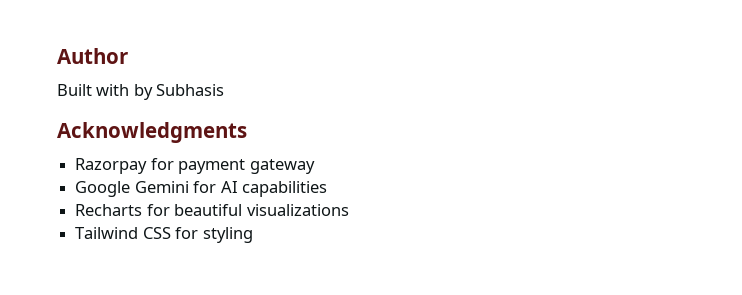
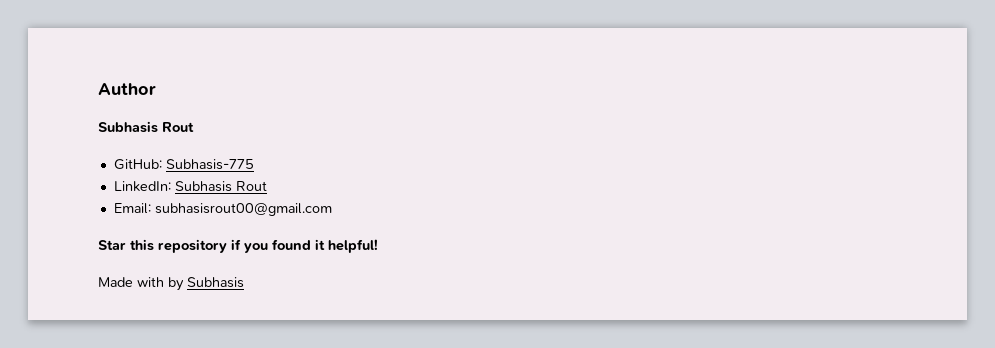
[57,84,225,100] [57,122,247,143] [75,158,315,174] [75,181,327,197] [75,204,349,216] [75,227,253,243] Built with by Subhasis // Acknowledgments // Razorpay for payment gateway // Google Gemini for AI capabilities // Recharts for beautiful visualizations // Tailwind CSS for styling -> [98,121,194,133] [113,159,254,170] [113,181,267,192] [113,203,332,216] [98,239,378,253] [98,277,244,291] Subhasis Rout // GitHub: Subhasis-775 // LinkedIn: Subhasis Rout // Email: subhasisrout00@gmail.com // Star this repository if you found it helpful! // Made with by Subhasis

